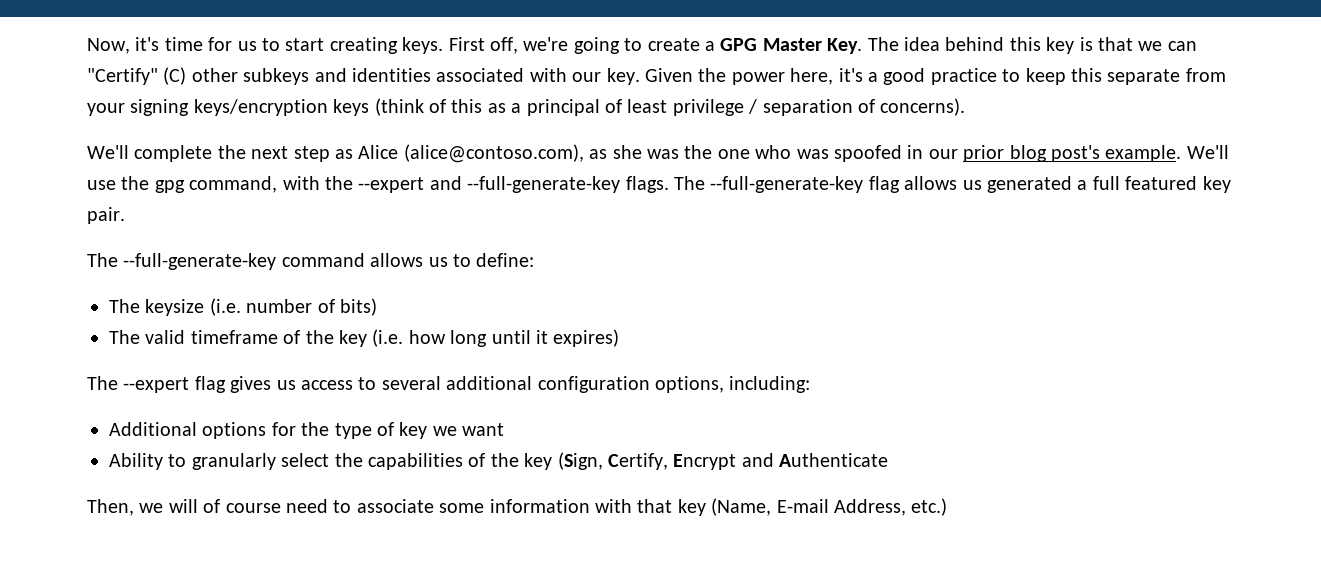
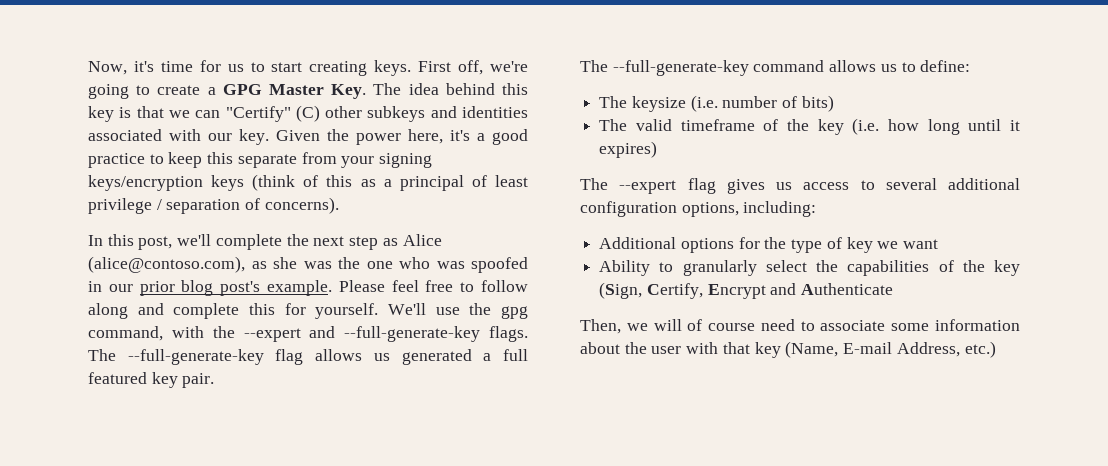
[87,145,129,159] We'll -> [88,234,212,250] In this post, we'll
(1182, 153) none -> [338,280,528,292] [88,303,379,319] Please feel free to follow along and complete this for yourself.
(590, 506) none -> [580,342,682,354] about the user

